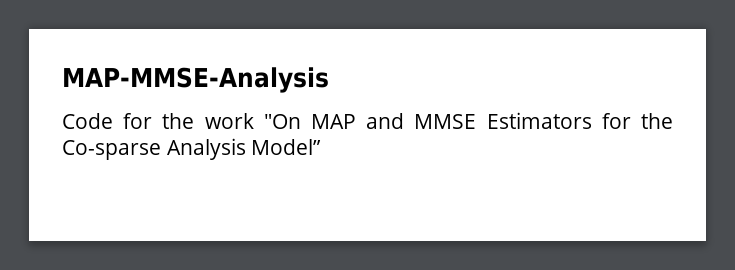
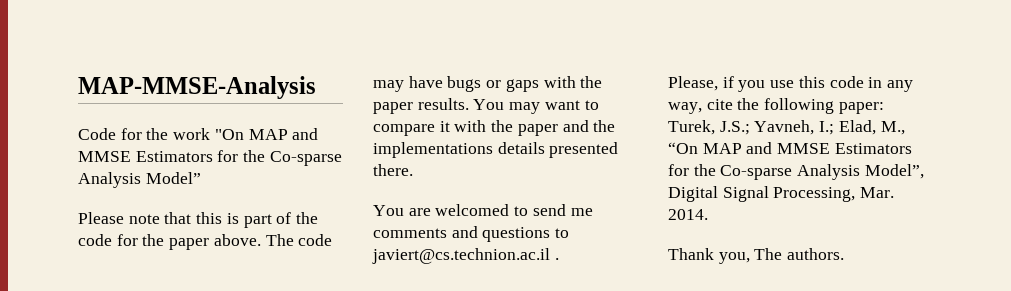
(322, 147) none -> [78,212,319,228] [78,234,333,250] [373,76,603,92] [373,98,599,114] [373,120,616,136] [373,142,619,158] [373,164,413,176] [373,204,593,216] [373,226,570,242] [372,248,559,264] [668,76,914,92] [668,98,884,114] [668,120,905,135] [668,142,912,154] [668,164,924,180] [668,186,895,202] [668,209,708,220] [668,248,845,264] // Please note that this is part of the code for the paper above. The code may have bugs or gaps with the paper results. You may want to compare it with the paper and the implementations details presented there. // You are welcomed to send me comments and questions to javiert@cs.technion.ac.il . // Please, if you use this code in any way, cite the following paper: Turek, J.S.; Yavneh, I.; Elad, M., “On MAP and MMSE Estimators for the Co-sparse Analysis Model”, Digital Signal Processing, Mar. 2014. // Thank you, The authors.

